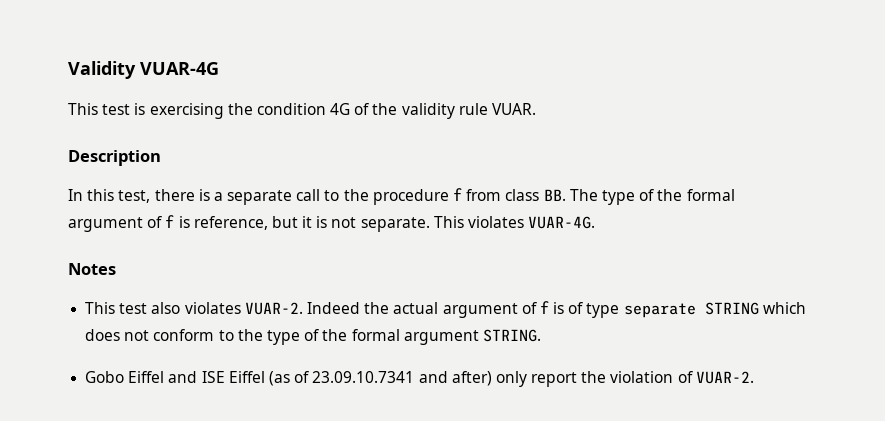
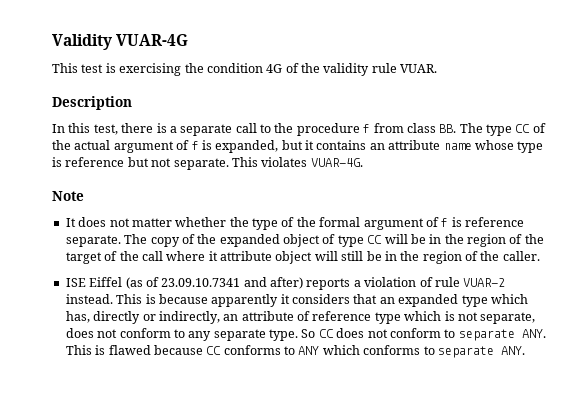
(635, 197) none -> [515,123,546,133] [52,140,544,153] [52,157,363,170] [52,191,84,201] [65,217,278,230] CC of the actual argument of f is expanded, but it contains an attribute name whose type is reference but not separate. This violates VUAR-4G. // Note // It does not matter whether the type
[193,216,596,232] [68,263,116,275] [85,301,806,318] [85,329,541,345] [85,371,198,383] reference, but it is not separate. This violates VUAR-4G. // Notes // This test also violates VUAR-2. Indeed the actual argument of f is of type separate STRING which does not conform to the type of the formal argument STRING. // Gobo Eiffel and -> [465,217,524,227] [65,234,544,247] [65,251,540,264] reference separate. The copy of the expanded object of type CC will be in the region of the target of the call where it attribute object will still be in the region of the caller. //
[495,371,754,387] only report the violation of VUAR-2. -> [306,277,506,290] [65,294,528,307] [65,311,536,324] [65,328,546,341] [65,345,525,358] reports a violation of rule VUAR-2 instead. This is because apparently it considers that an expanded type which has, directly or indirectly, an attribute of reference type which is not separate, does not conform to any separate type. So CC does not conform to separate ANY. This is flawed because CC conforms to ANY which conforms to separate ANY.

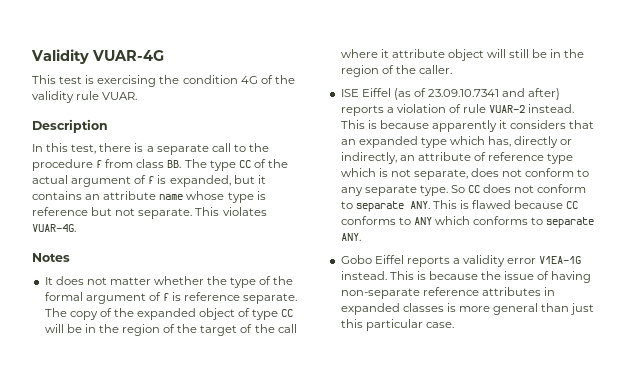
[52,191,84,201] Note -> [32,253,70,262] Notes
(525, 350) none -> [340,255,582,267] [340,271,592,283] [340,287,555,299] [340,303,595,315] [340,319,454,331] // Gobo Eiffel reports a validity error V1EA-1G instead. This is because the issue of having non-separate reference attributes in expanded classes is more general than just this particular case.

